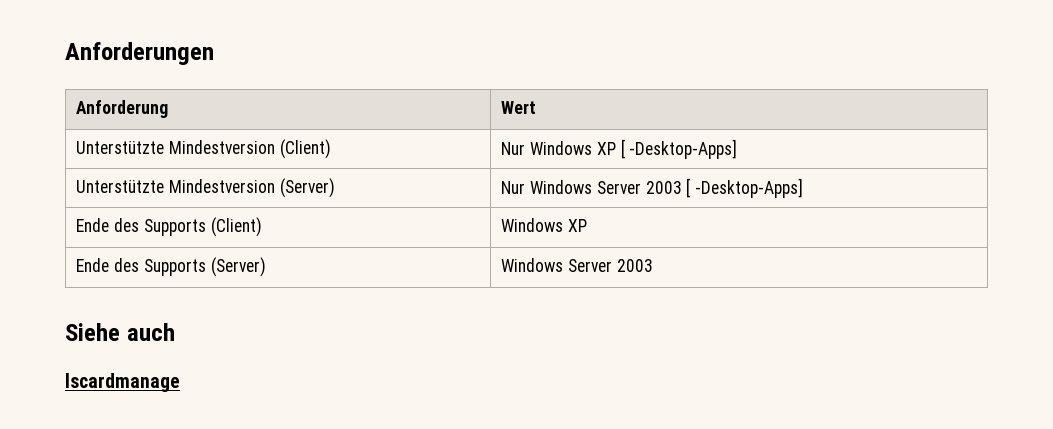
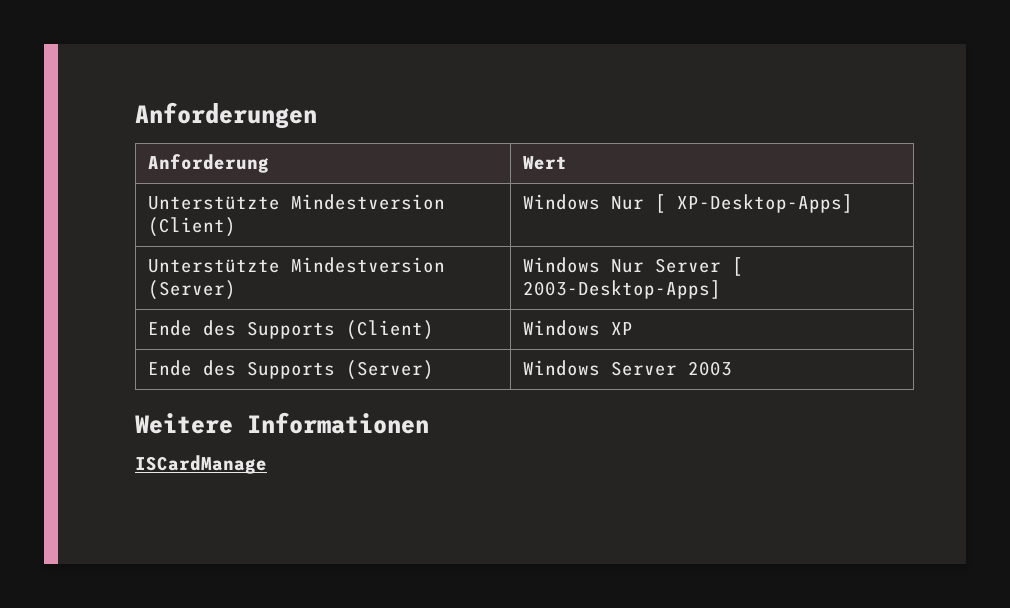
[501,139,738,159] [76,178,335,198] [501,178,804,198] Nur Windows XP [ -Desktop-Apps] // Unterstützte Mindestversion (Server) | Nur Windows Server 2003 [ -Desktop-Apps] -> [523,194,854,213] [148,257,446,273] [148,280,237,300] [523,257,744,276] [523,280,722,299] Windows Nur [ XP-Desktop-Apps] // Unterstützte Mindestversion (Server) | Windows Nur Server [ 2003-Desktop-Apps]
[65,323,175,341] [65,373,180,392] Siehe auch // Iscardmanage -> [135,412,429,434] [135,455,267,474] Weitere Informationen // ISCardManage

